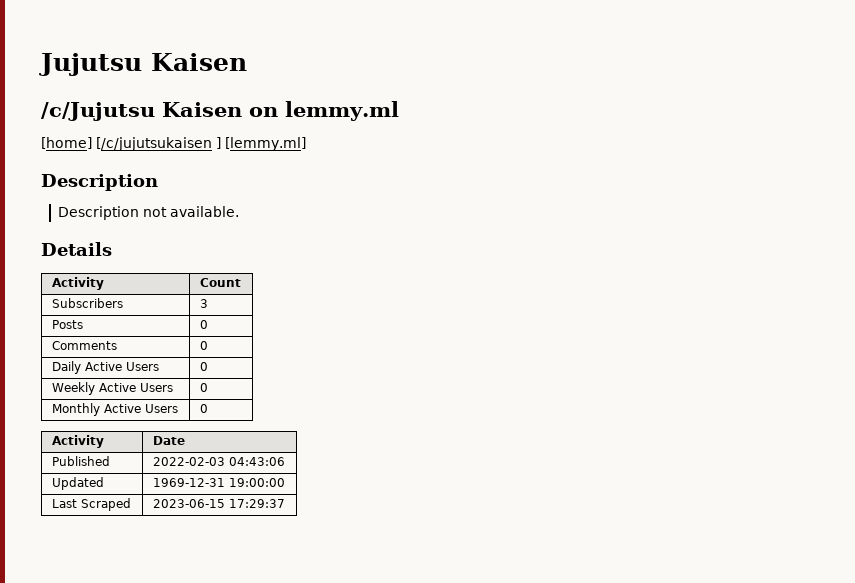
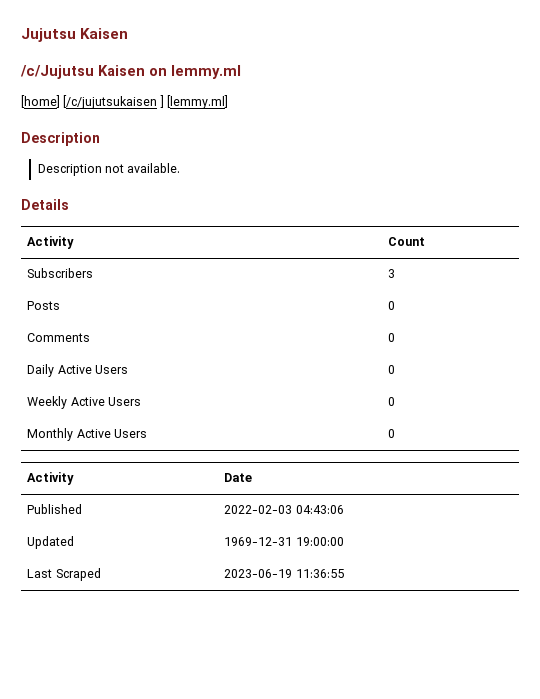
[152,499,285,508] 2023-06-15 17:29:37 -> [224,569,344,578] 2023-06-19 11:36:55

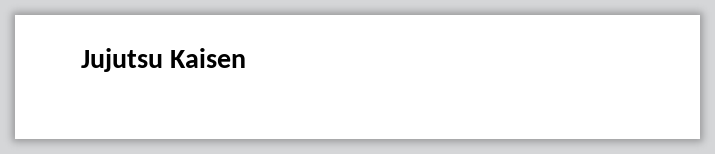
[20,65,241,79] [21,95,229,109] [21,132,100,146] [37,163,181,176] [21,199,69,210] [27,236,75,249] [388,237,426,246] [27,268,94,278] [388,269,396,278] [27,301,61,310] [388,301,396,310] [27,333,91,342] [388,333,396,342] [27,364,129,377] [388,365,396,374] [27,396,142,409] [388,397,396,406] [27,428,148,441] [388,429,396,438] [27,472,75,485] [224,473,253,482] [27,504,83,514] [224,505,344,514] [27,536,75,549] [224,537,344,546] [27,568,101,581] [224,569,344,578] // /c/Jujutsu Kaisen on lemmy.ml // [home] [/c/jujutsukaisen ] [lemmy.ml] // Description // Description not available. // Details // Activity | Count // Subscribers | 3 // Posts | 0 // Comments | 0 // Daily Active Users | 0 // Weekly Active Users | 0 // Monthly Active Users | 0 // Activity | Date // Published | 2022-02-03 04:43:06 // Updated | 1969-12-31 19:00:00 // Last Scraped | 2023-06-19 11:36:55 -> (247, 58) none

